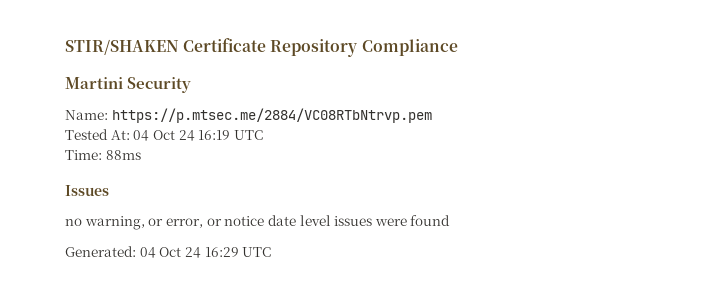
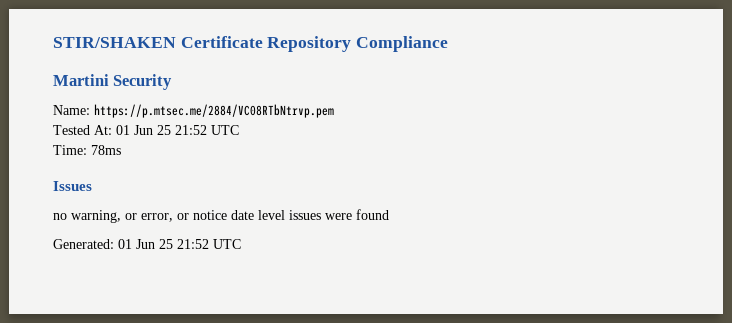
[133,130,231,141] 04 Oct 24 16:19 -> [116,125,207,135] 01 Jun 25 21:52
[105,150,141,160] 88ms -> [91,145,121,155] 78ms
[139,247,239,258] 04 Oct 24 16:29 -> [118,239,209,249] 01 Jun 25 21:52

